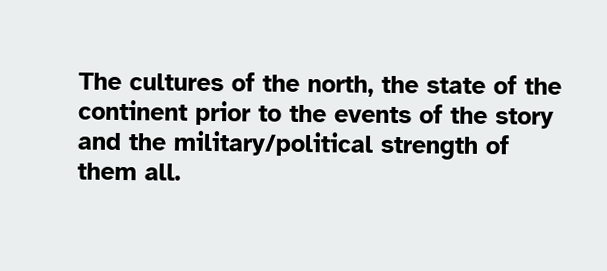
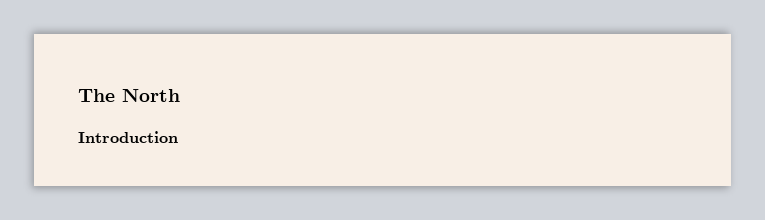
[129,72,562,97] [78,99,554,129] [77,130,510,160] [77,162,181,181] cultures of the north, the state of the continent prior to the events of the story and the military/political strength of them all. -> [122,89,180,102] [78,131,178,143] North // Introduction

